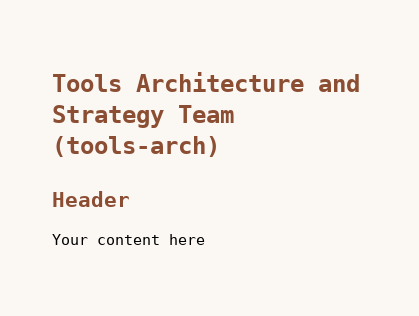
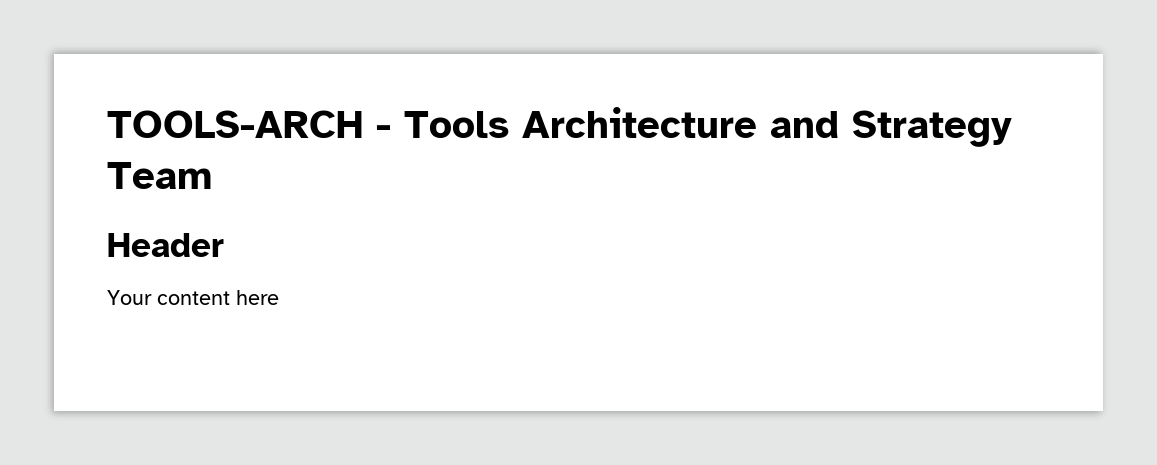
(52, 83) none -> [107,110,391,138] TOOLS-ARCH -
[52,136,220,157] (tools-arch) -> (212, 175) none

